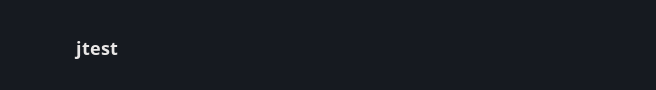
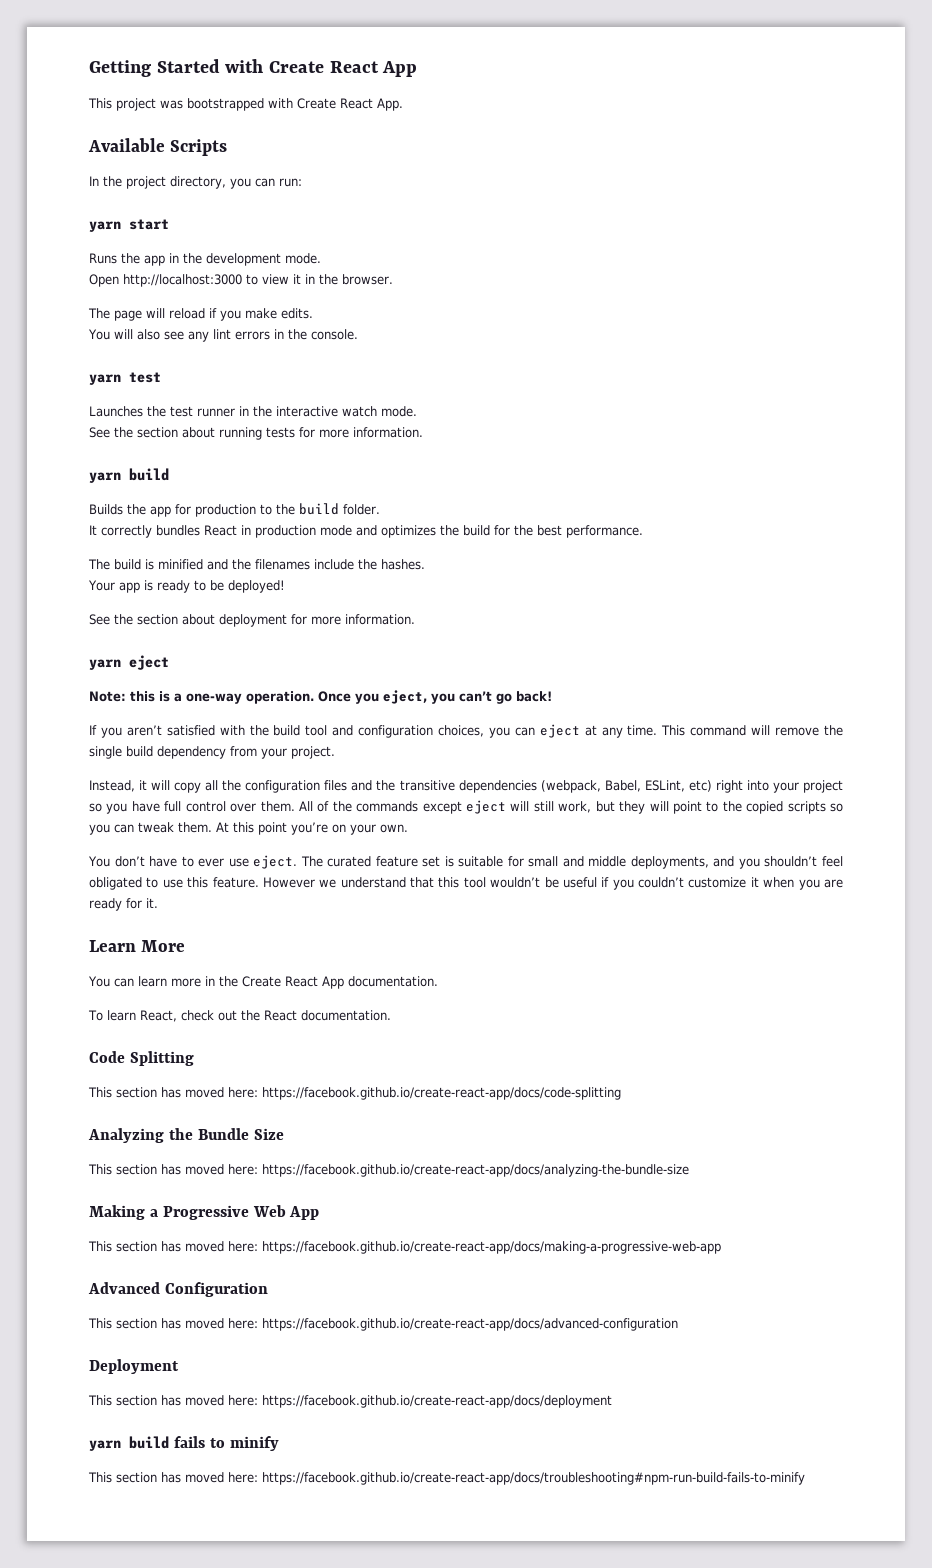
[74,41,118,59] jtest -> [89,59,418,77] [88,98,403,111] [88,138,228,156] [89,176,302,189] [89,219,169,232] [89,253,321,266] [89,274,393,287] [88,308,313,321] [88,329,358,342] [89,372,161,385] [89,406,417,417] [89,427,423,440] [89,468,169,483] [89,503,380,517] [89,525,643,538] [88,559,425,570] [88,580,285,593] [89,614,415,627] [89,655,169,670] [89,690,552,704] [89,724,844,738] [89,746,335,759] [89,780,843,793] [89,800,843,814] [89,822,408,835] [88,855,843,869] [89,877,844,890] [89,898,158,911] [89,940,186,952] [88,976,438,989] [88,1010,391,1022] [89,1051,194,1066] [88,1087,621,1100] [88,1128,284,1143] [88,1164,689,1177] [89,1205,320,1220] [88,1241,721,1254] [88,1282,268,1297] [88,1318,678,1331] [89,1359,179,1374] [88,1395,612,1408] [89,1436,279,1451] [88,1472,805,1485] Getting Started with Create React App // This project was bootstrapped with Create React App. // Available Scripts // In the project directory, you can run: // yarn start // Runs the app in the development mode. // Open http://localhost:3000 to view it in the browser. // The page will reload if you make edits. // You will also see any lint errors in the console. // yarn test // Launches the test runner in the interactive watch mode. // See the section about running tests for more information. // yarn build // Builds the app for production to the build folder. // It correctly bundles React in production mode and optimizes the build for the best performance. // The build is minified and the filenames include the hashes. // Your app is ready to be deployed! // See the section about deployment for more information. // yarn eject // Note: this is a one-way operation. Once you eject, you can’t go back! // If you aren’t satisfied with the build tool and configuration choices, you can eject at any time. This command will remove the single build dependency from your project. // Instead, it will copy all the configuration files and the transitive dependencies (webpack, Babel, ESLint, etc) right into your project so you have full control over them. All of the commands except eject will still work, but they will point to the copied scripts so you can tweak them. At this point you’re on your own. // You don’t have to ever use eject. The curated feature set is suitable for small and middle deployments, and you shouldn’t feel obligated to use this feature. However we understand that this tool wouldn’t be useful if you couldn’t customize it when you are ready for it. // Learn More // You can learn more in the Create React App documentation. // To learn React, check out the React documentation. // Code Splitting // This section has moved here: https://facebook.github.io/create-react-app/docs/code-splitting // Analyzing the Bundle Size // This section has moved here: https://facebook.github.io/create-react-app/docs/analyzing-the-bundle-size // Making a Progressive Web App // This section has moved here: https://facebook.github.io/create-react-app/docs/making-a-progressive-web-app // Advanced Configuration // This section has moved here: https://facebook.github.io/create-react-app/docs/advanced-configuration // Deployment // This section has moved here: https://facebook.github.io/create-react-app/docs/deployment // yarn build fails to minify // This section has moved here: https://facebook.github.io/create-react-app/docs/troubleshooting#npm-run-build-fails-to-minify

